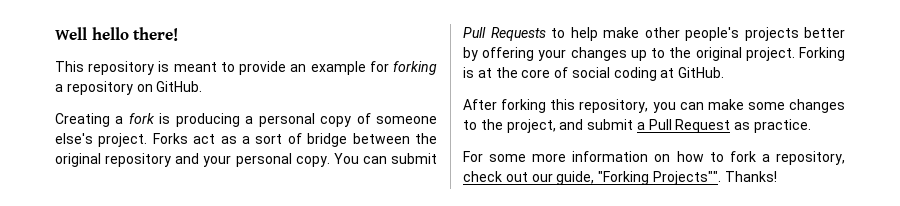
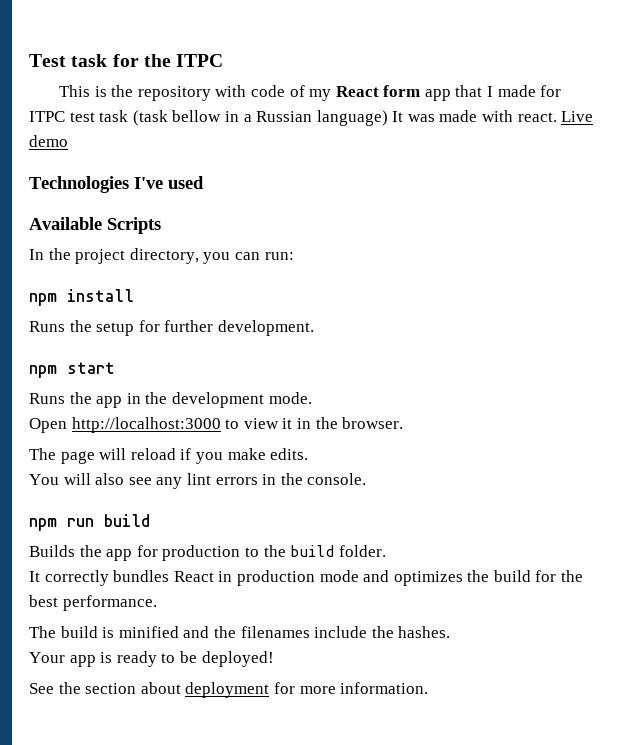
[55,27,179,41] [55,61,438,75] [55,81,203,95] [55,113,438,127] [55,133,437,147] [55,153,437,167] [463,27,845,41] [463,47,845,61] [463,67,725,81] [463,99,845,113] [463,119,812,133] [463,151,845,165] [463,171,777,185] Well hello there! // This repository is meant to provide an example for forking a repository on GitHub. // Creating a fork is producing a personal copy of someone else's project. Forks act as a sort of bridge between the original repository and your personal copy. You can submit Pull Requests to help make other people's projects better by offering your changes up to the original project. Forking is at the core of social coding at GitHub. // After forking this repository, you can make some changes to the project, and submit a Pull Request as practice. // For some more information on how to fork a repository, check out our guide, "Forking Projects"". Thanks! -> [29,54,224,67] [58,85,562,101] [29,110,594,126] [29,135,68,147] [29,176,204,193] [29,217,161,234] [29,248,294,264] [29,289,134,306] [29,320,314,336] [29,362,115,378] [29,392,312,408] [29,417,404,433] [29,448,309,464] [29,473,367,489] [29,514,150,531] [29,545,386,561] [29,570,584,586] [29,595,157,611] [29,626,451,638] [29,651,274,667] [29,682,429,698] Test task for the ITPC // This is the repository with code of my React form app that I made for ITPC test task (task bellow in a Russian language) It was made with react. Live demo // Technologies I've used // Available Scripts // In the project directory, you can run: // npm install // Runs the setup for further development. // npm start // Runs the app in the development mode. // Open http://localhost:3000 to view it in the browser. // The page will reload if you make edits. // You will also see any lint errors in the console. // npm run build // Builds the app for production to the build folder. // It correctly bundles React in production mode and optimizes the build for the best performance. // The build is minified and the filenames include the hashes. // Your app is ready to be deployed! // See the section about deployment for more information.

